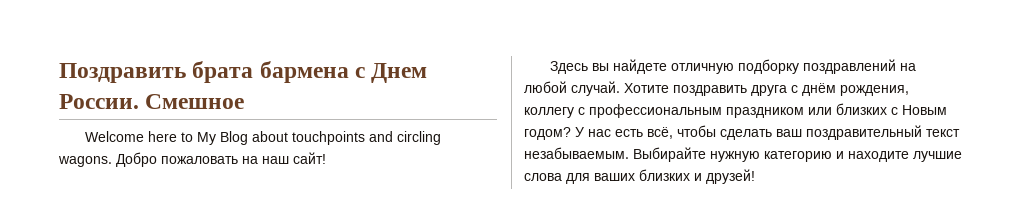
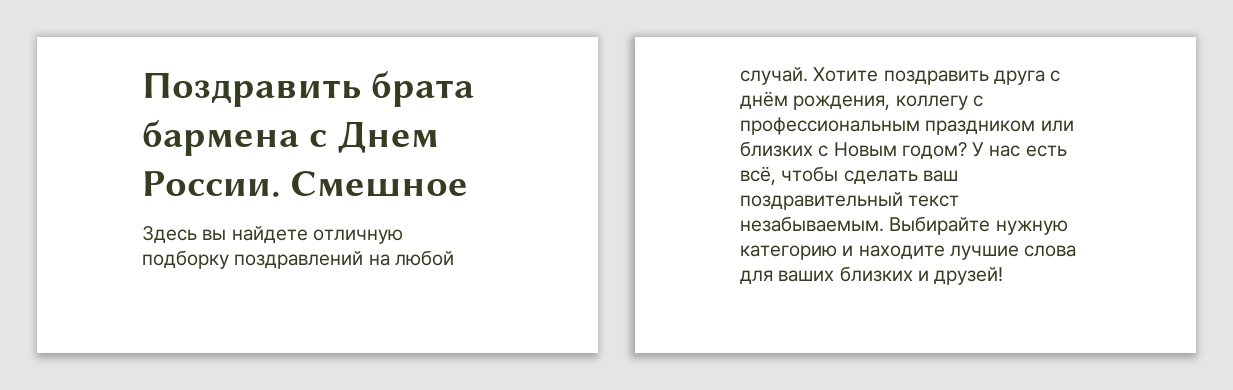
[85,131,442,145] [58,152,326,167] // Welcome here to My Blog about touchpoints and circling wagons. Добро пожаловать на наш сайт! -> (469, 184) none

